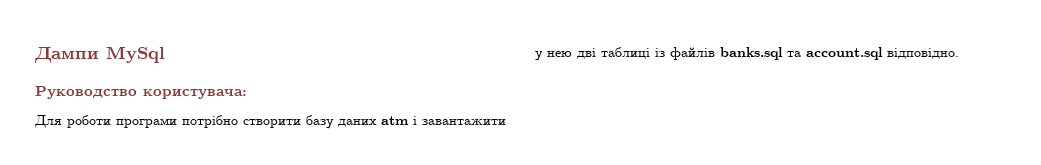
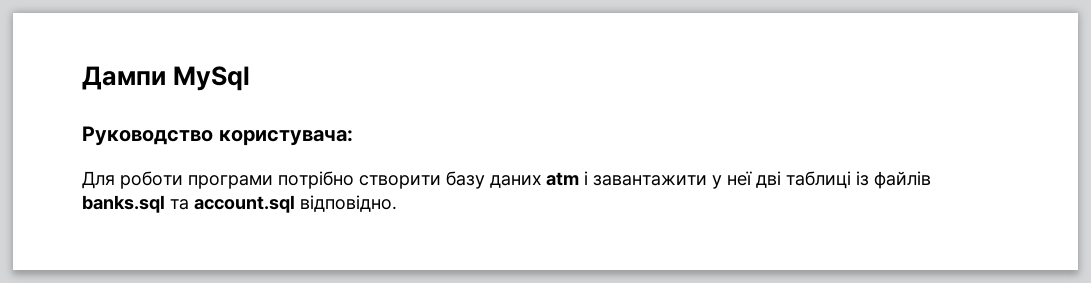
[547,51,572,57] нею -> [727,171,752,186] неї

